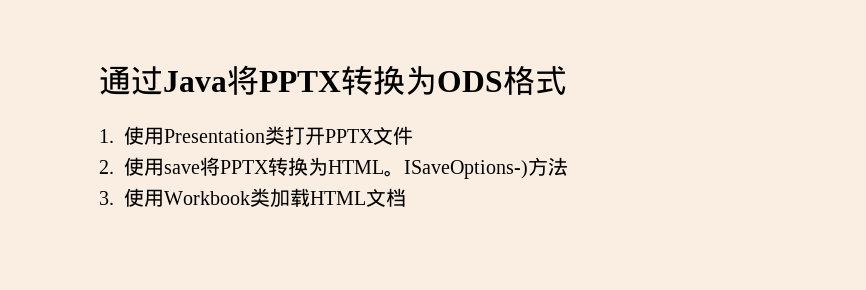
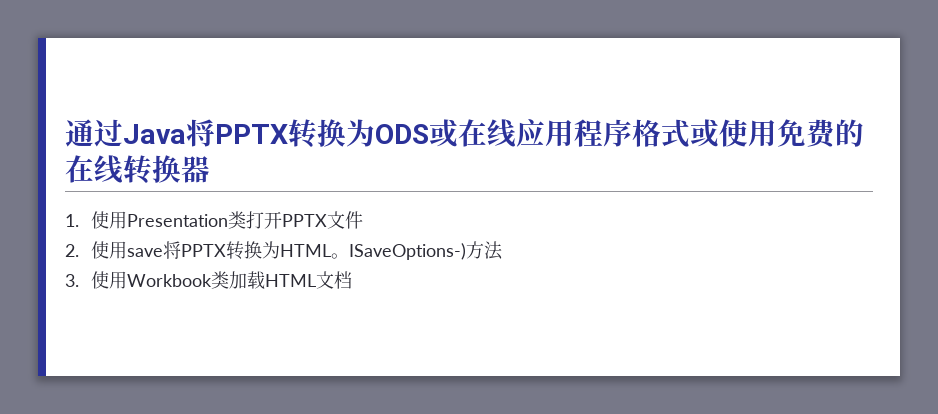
[503,66,567,95] 格式 -> [429,119,864,148] [65,155,210,184] 或在线应用程序格式或使用免费的在线转换器

